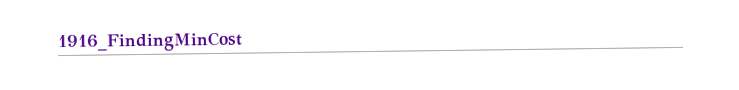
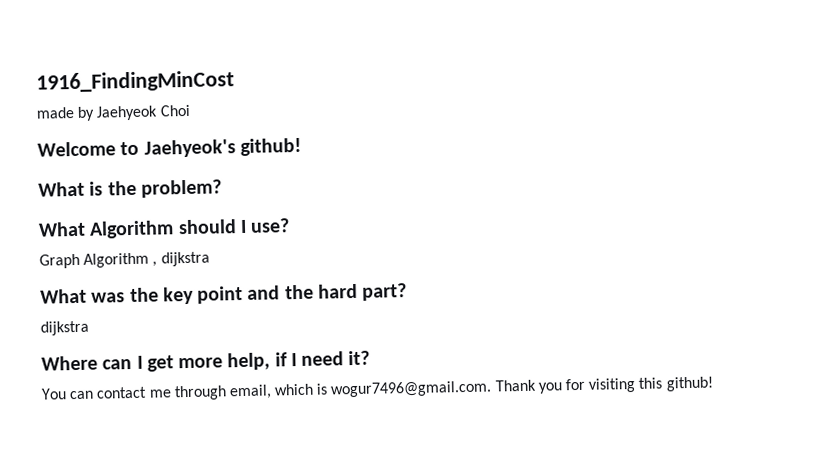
(243, 42) none -> [36,104,190,121] [37,137,302,158] [38,179,222,198] [38,218,291,239] [39,251,210,269] [40,283,408,305] [40,320,89,336] [41,350,371,372] [41,376,714,401] // made by Jaehyeok Choi // Welcome to Jaehyeok's github! // What is the problem? // What Algorithm should I use? // Graph Algorithm , dijkstra // What was the key point and the hard part? // dijkstra // Where can I get more help, if I need it? // You can contact me through email, which is wogur7496@gmail.com. Thank you for visiting this github!

